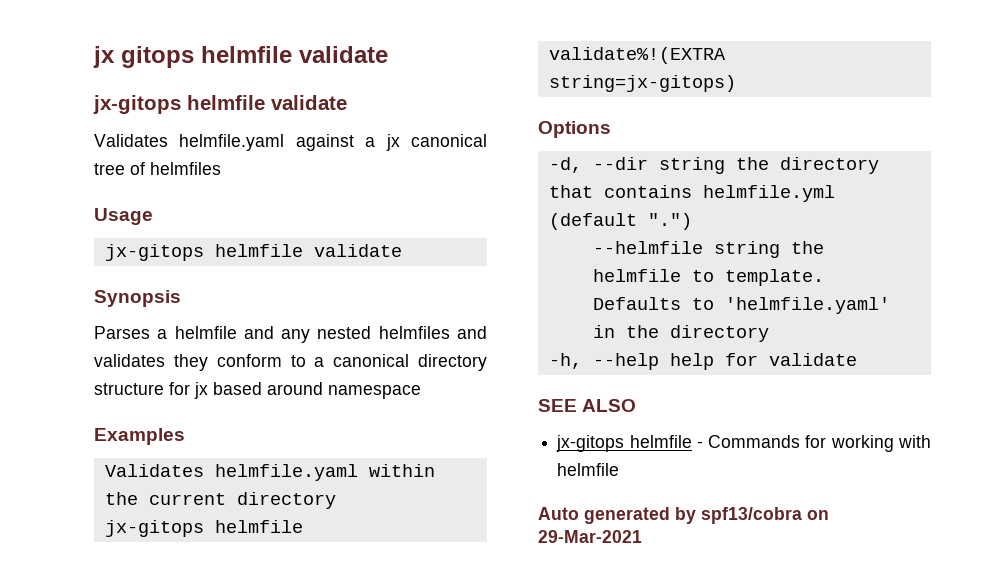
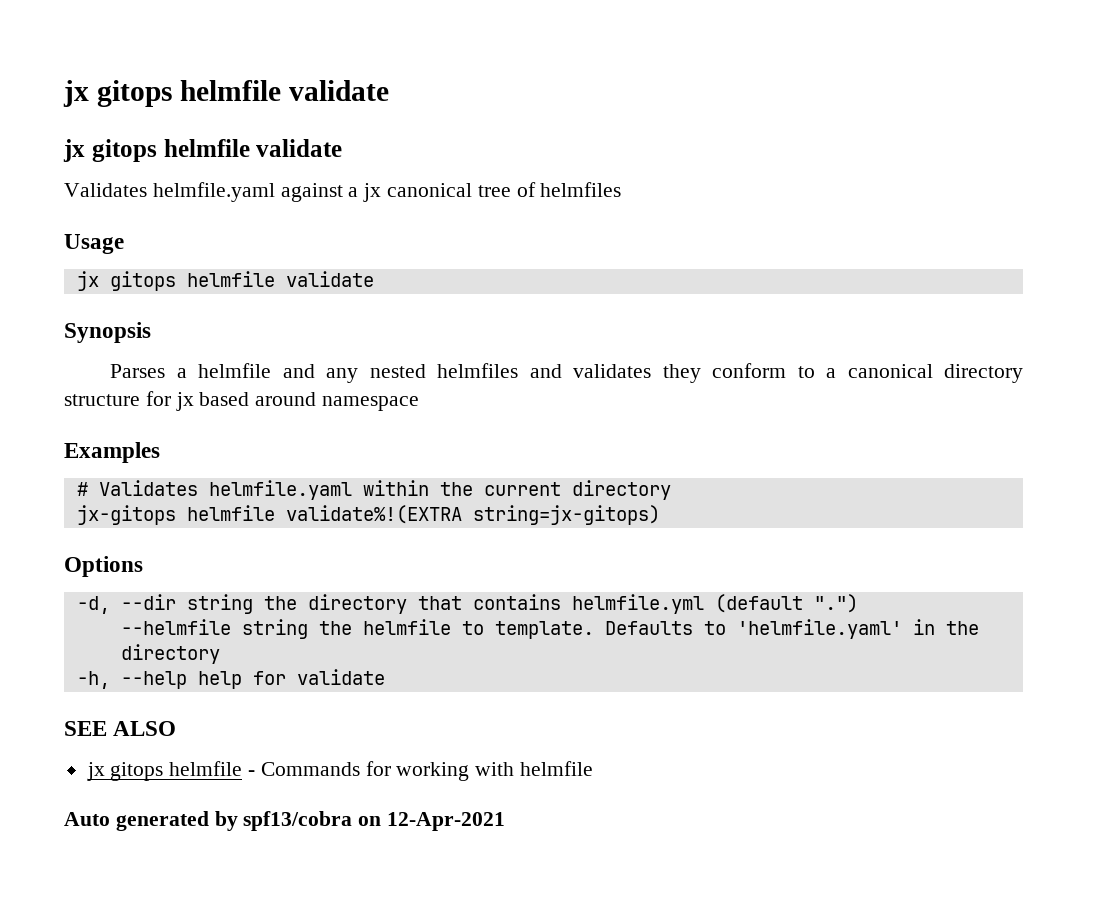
[93,46,388,68] [93,95,181,114] jx gitops helmfile validate // jx-gitops -> [63,80,389,107] [63,139,157,162] jx gitops helmfile validate // jx gitops
[104,244,204,261] jx-gitops -> [76,271,176,291] jx gitops
(185, 436) none -> [76,482,88,496] #
[556,435,625,452] jx-gitops -> [86,762,164,781] jx gitops
[538,530,642,543] 29-Mar-2021 -> [387,812,506,831] 12-Apr-2021

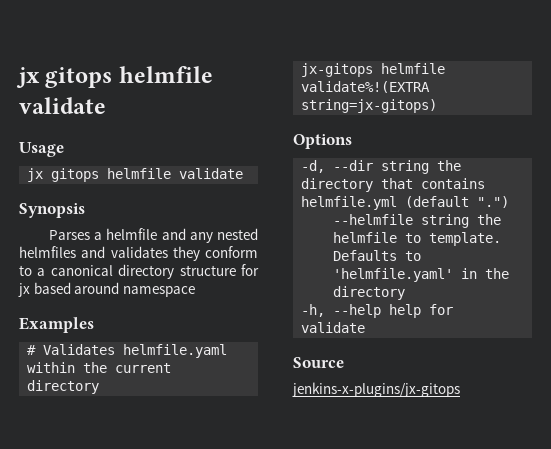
[63,80,389,107] [63,139,343,162] [64,182,622,202] jx gitops helmfile validate // jx gitops helmfile validate // Validates helmfile.yaml against a jx canonical tree of helmfiles -> [16,66,213,88] [19,97,106,114] jx gitops helmfile validate
[64,721,177,736] [86,761,594,781] [64,811,506,831] SEE ALSO // jx gitops helmfile - Commands for working with helmfile // Auto generated by spf13/cobra on 12-Apr-2021 -> [293,357,344,368] [292,382,460,397] Source // jenkins-x-plugins/jx-gitops

